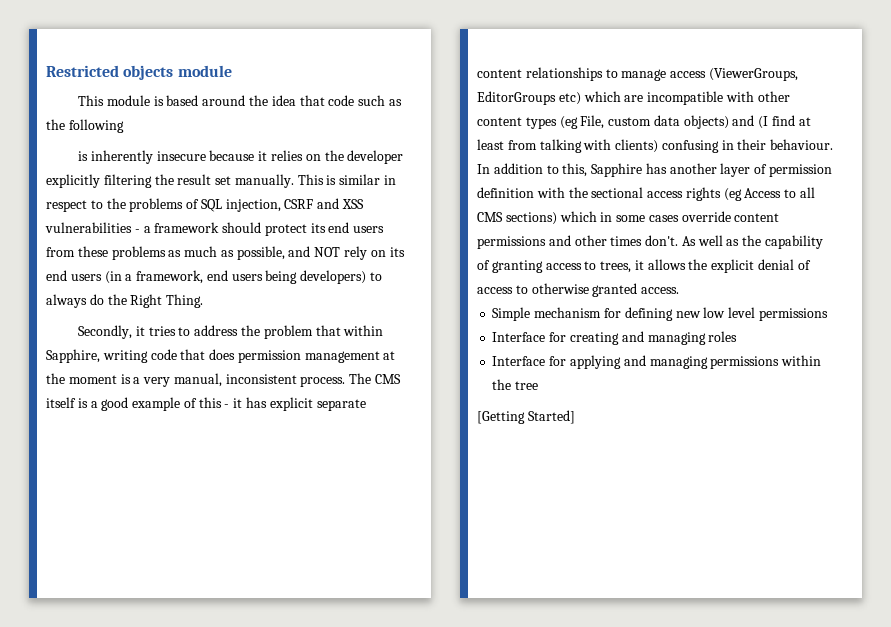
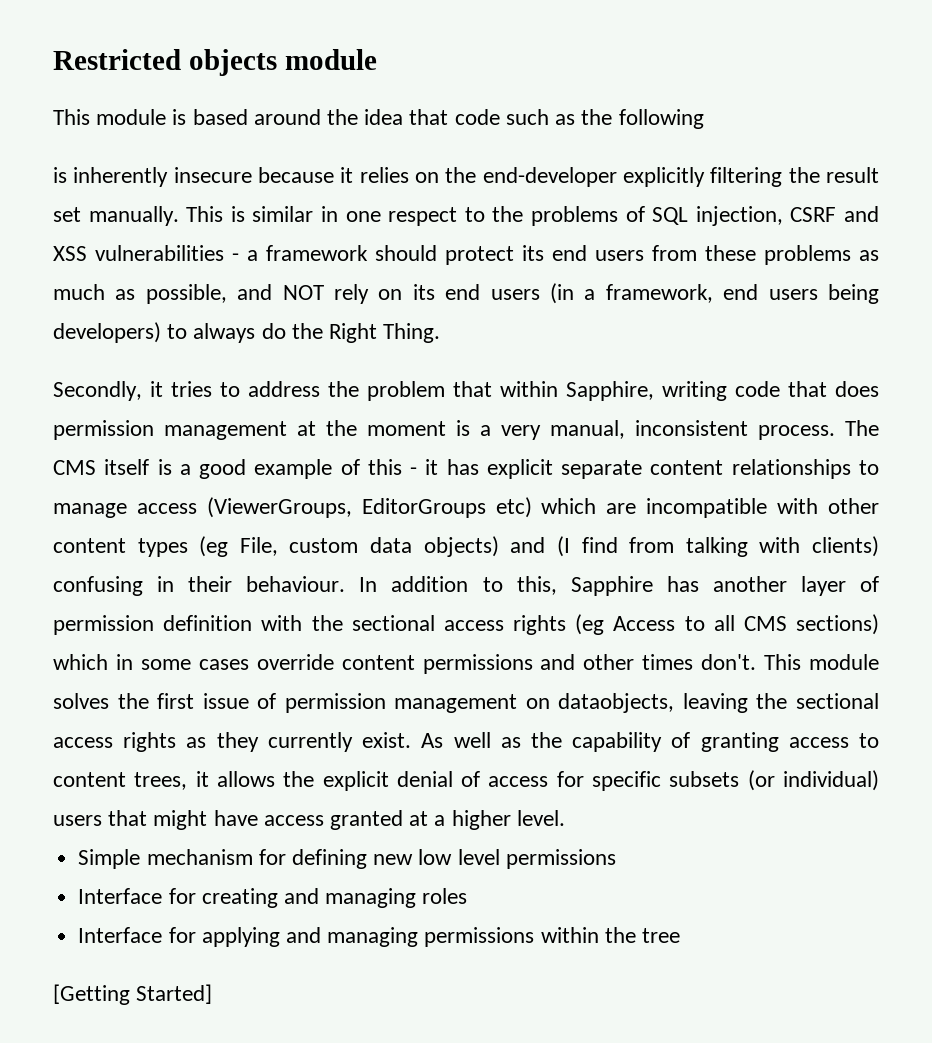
[347,150,404,164] developer -> [482,167,617,187] end-developer
(397, 180) none -> [345,211,381,222] one
[798,117,811,126] [477,139,504,150] at least -> (618, 545) none
(679, 240) none -> [764,654,879,670] [53,693,879,713] [53,732,412,752] This module solves the first issue of permission management on dataobjects, leaving the sectional access rights as they currently exist.
(597, 265) none -> [53,772,126,787] content
[515,283,680,297] to otherwise granted access. -> [556,770,879,791] [53,810,565,830] for specific subsets (or individual) users that might have access granted at a higher level.

